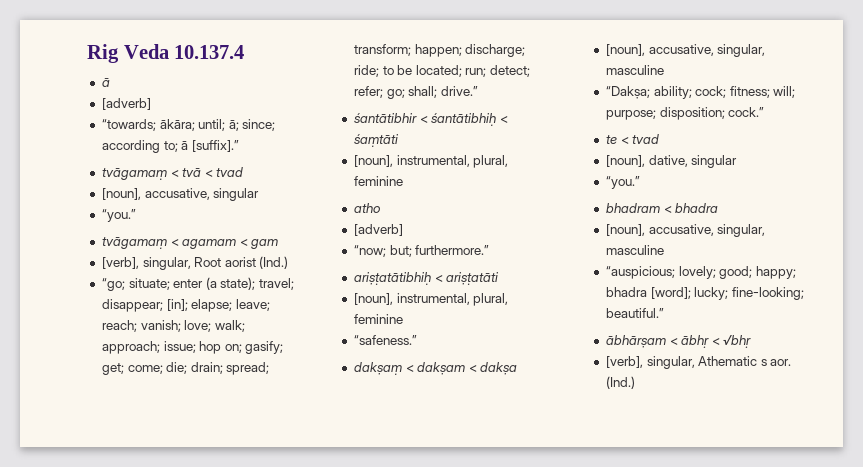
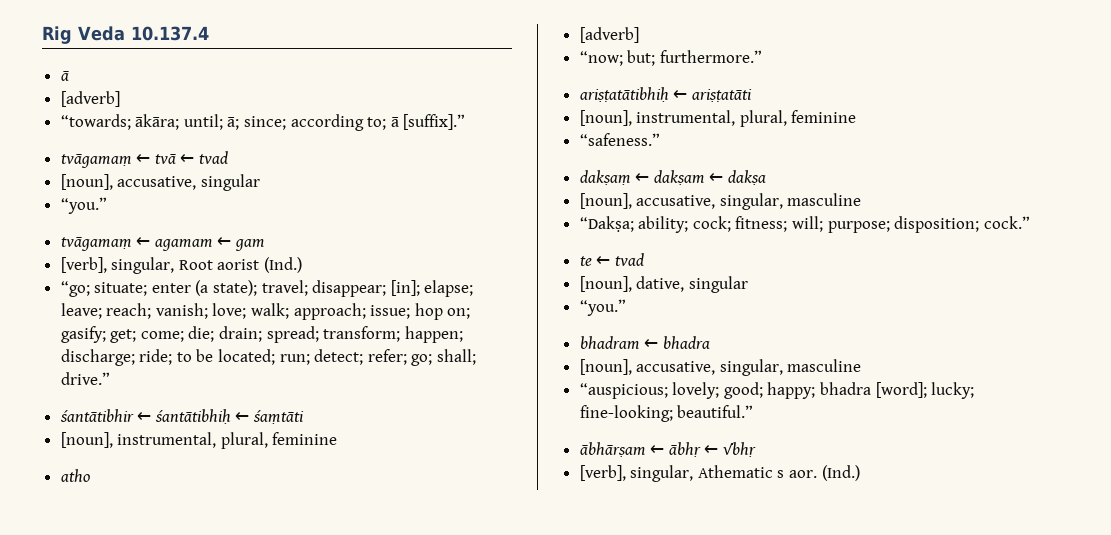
[170,168,213,177] < tvā < -> [136,154,195,164] ← tvā ←
[170,238,248,249] < agamam < -> [136,237,232,251] ← agamam ←
[419,113,508,126] < śantātibhiḥ < -> [137,409,250,424] ← śantātibhiḥ ←
[434,274,443,282] < -> [673,90,688,100] ←
[405,362,477,375] < dakṣam < -> [635,170,724,185] ← dakṣam ←
[620,136,629,144] < -> [596,256,611,266] ←
[663,205,672,213] < -> [644,339,659,349] ←
[669,335,720,348] < ābhṛ < -> [650,442,719,457] ← ābhṛ ←

